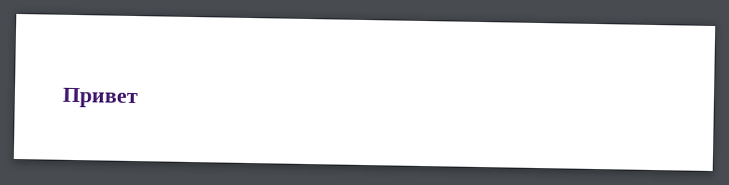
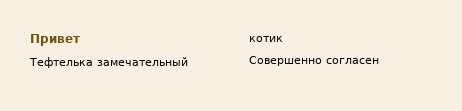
(139, 98) none -> [29,57,188,68] [249,36,283,42] [249,56,379,66] // Тефтелька замечательный котик // Совершенно согласен

